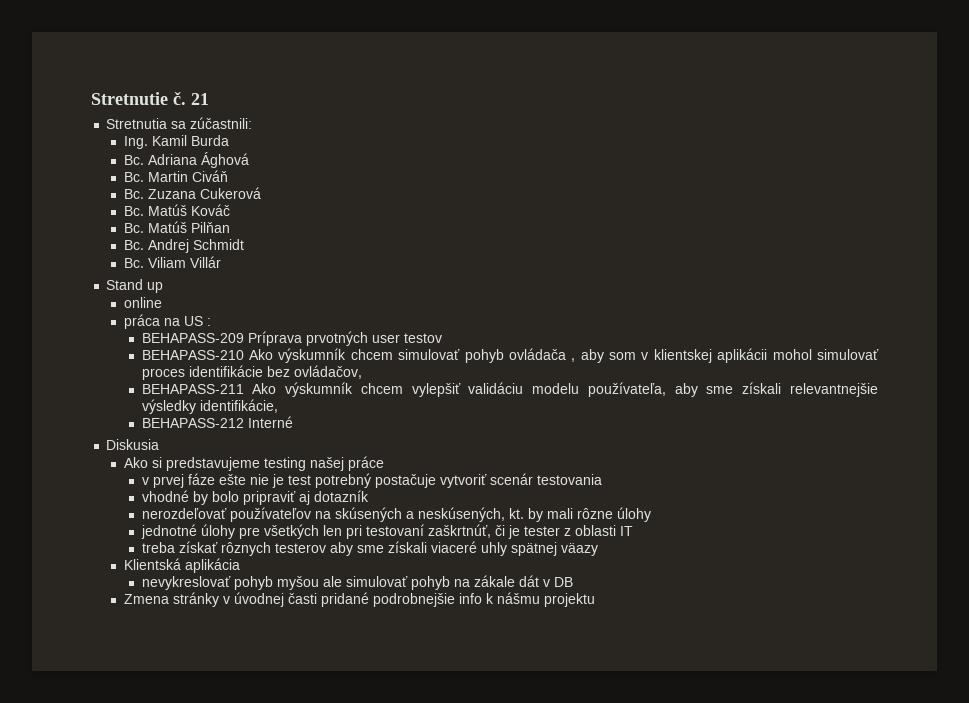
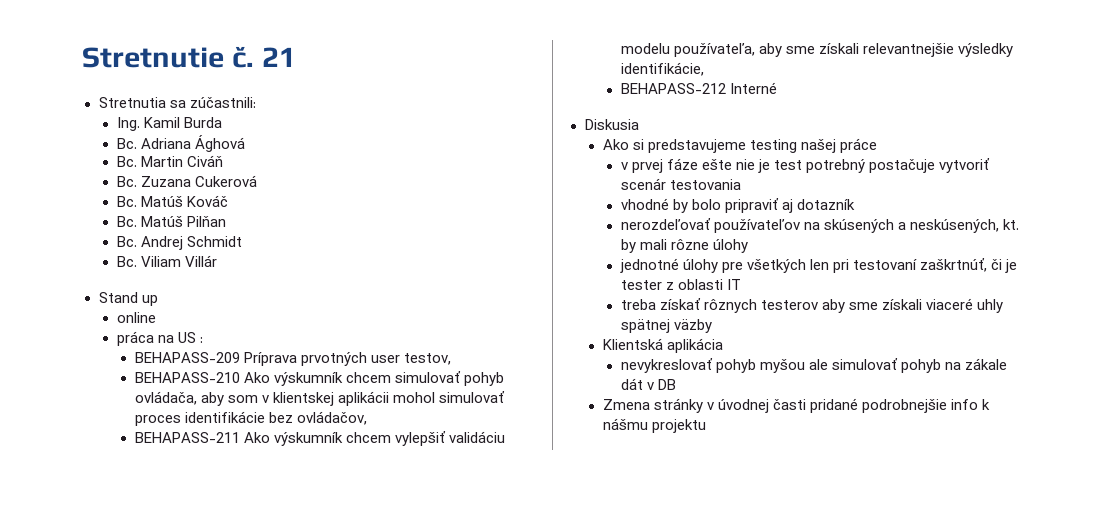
[403,333,442,343] testov -> [404,353,452,365] testov,
[508,348,576,362] ovládača , -> [134,391,197,405] ovládača,
[560,543,598,556] väazy -> [673,319,712,333] väzby

